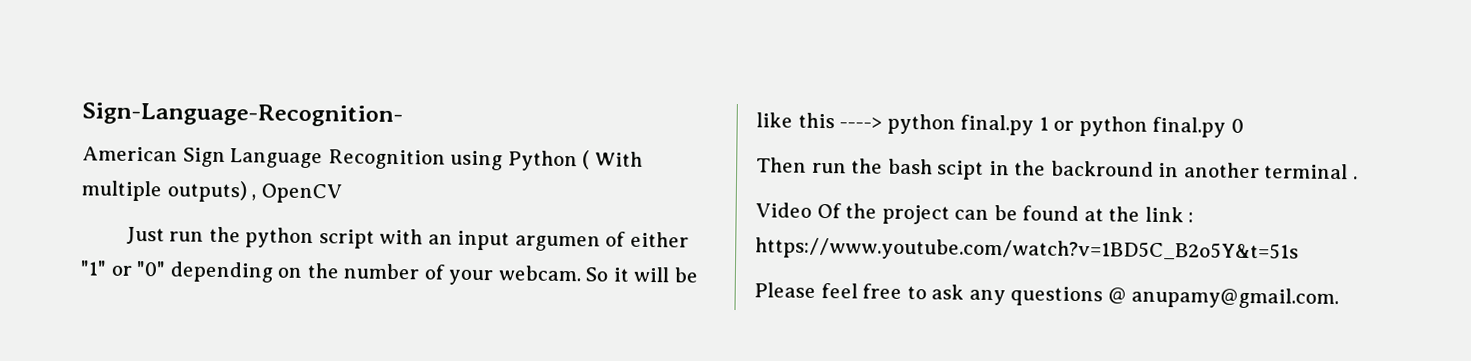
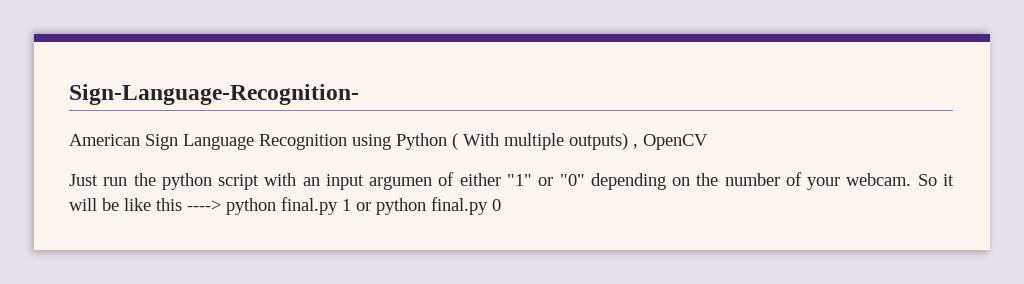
[756,157,1358,180] [755,202,1195,225] [755,237,1299,264] [754,282,1340,310] // Then run the bash scipt in the backround in another terminal . // Video Of the project can be found at the link : https://www.youtube.com/watch?v=1BD5C_B2o5Y&t=51s // Please feel free to ask any questions @ anupamy@gmail.com. -> (501, 205) none

